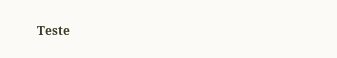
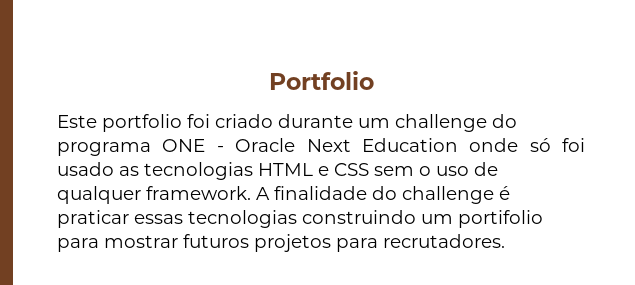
[37,26,70,35] Teste -> [268,71,374,90] [57,114,517,132] [57,138,585,156] [57,162,498,180] [57,186,510,204] [57,210,543,228] [57,234,505,252] Portfolio // Este portfolio foi criado durante um challenge do programa ONE - Oracle Next Education onde só foi usado as tecnologias HTML e CSS sem o uso de qualquer framework. A finalidade do challenge é praticar essas tecnologias construindo um portifolio para mostrar futuros projetos para recrutadores.

